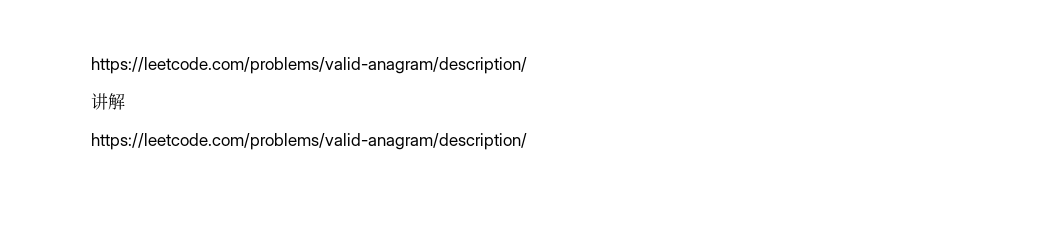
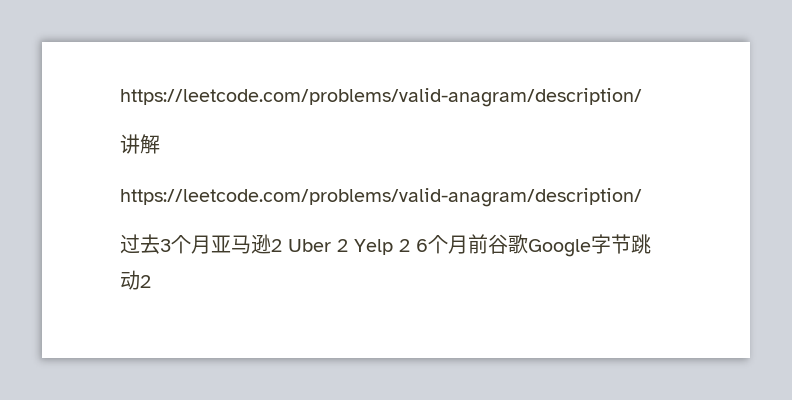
(527, 141) none -> [120,234,651,257] [120,270,151,290] // 过去3个月亚马逊2 Uber 2 Yelp 2 6个月前谷歌Google字节跳动2

